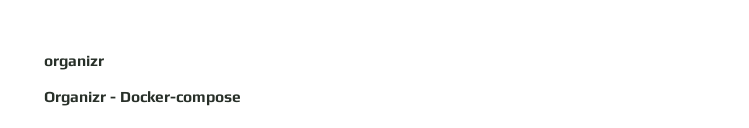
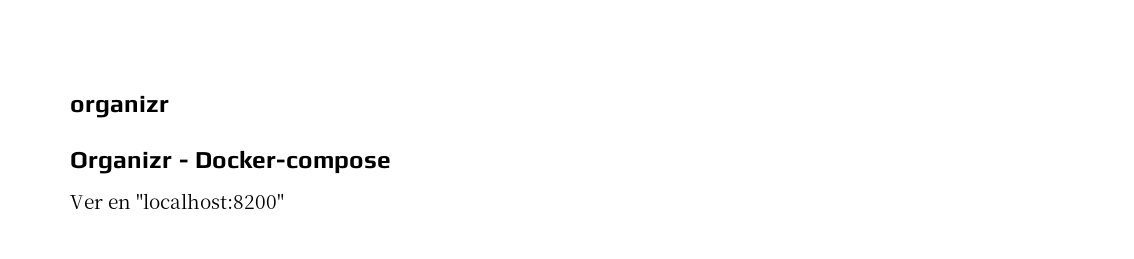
(242, 98) none -> [70,193,285,209] // Ver en "localhost:8200"

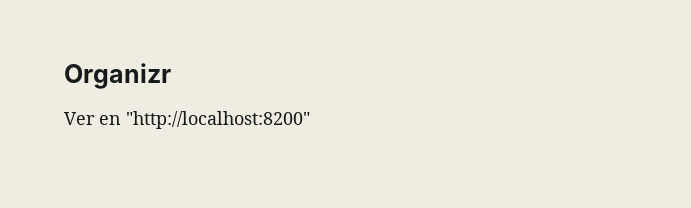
[70,95,169,118] organizr // -> (64, 76) none
[178,150,392,174] - Docker-compose -> (171, 76) none
[136,193,285,209] "localhost:8200" -> [126,111,310,129] "http://localhost:8200"

